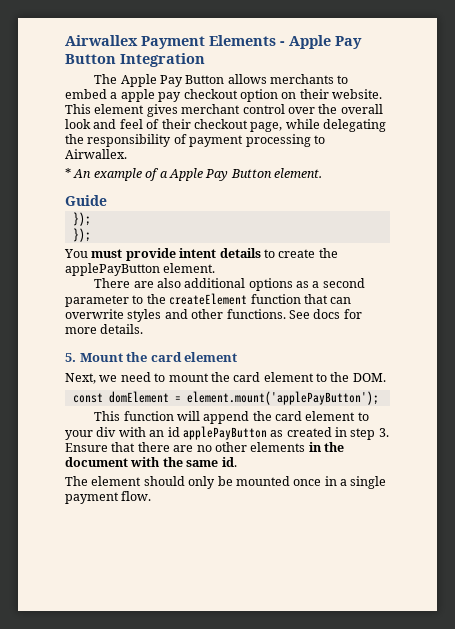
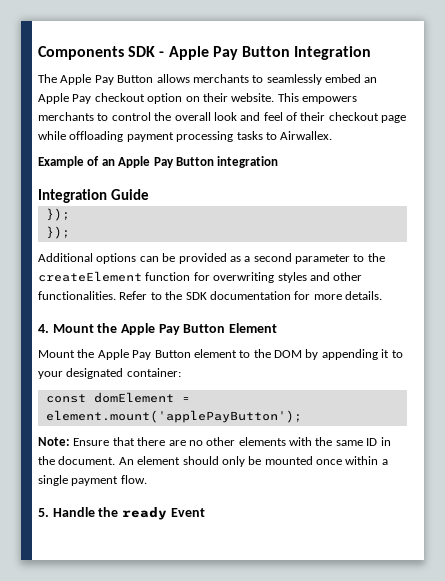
[65,35,276,49] Airwallex Payment Elements -> [38,46,156,60] Components SDK
[65,89,182,102] embed a apple pay -> [266,74,378,85] [38,93,92,104] seamlessly embed an Apple Pay
[94,104,315,117] element gives merchant control over -> [302,96,357,104] [38,112,151,121] empowers merchants to control
[250,119,386,132] [65,134,187,147] page, while delegating the responsibility of -> [381,115,407,123] [38,131,124,142] page while offloading
(311, 140) none -> [236,131,263,140] tasks
[65,168,322,181] * An example of a Apple Pay Button element. // -> [38,156,279,168] [38,189,107,203] Example of an Apple Pay Button integration // Integration
[64,248,338,261] [65,263,216,276] [94,278,293,291] You must provide intent details to create the applePayButton element. // There are also additional options -> [38,253,227,264] Additional options can be provided
[303,294,352,304] [65,309,341,322] that can overwrite styles and other functions. See docs -> [193,272,363,283] [38,291,291,300] for overwriting styles and other functionalities. Refer to the SDK documentation
[65,352,238,362] [65,372,386,384] [72,391,379,405] [94,411,369,424] [65,426,389,440] 5. Mount the card element // Next, we need to mount the card element to the DOM. // const domElement = element.mount('applePayButton'); // This function will append the card element to your div with an id applePayButton as created in step 3. -> [38,323,277,335] [38,349,403,360] [38,368,181,379] [45,392,190,403] [45,410,302,423] [38,437,70,446] 4. Mount the Apple Pay Button Element // Mount the Apple Pay Button element to the DOM by appending it to your designated container: // const domElement = element.mount('applePayButton'); // Note:
[308,442,344,452] [65,457,237,467] [65,476,88,486] in the document with the same id. // The -> [289,437,391,446] [38,456,134,465] with the same ID in the document. An
[324,476,337,486] in -> [345,456,379,465] within
(152, 496) none -> [38,507,205,520] // 5. Handle the ready Event

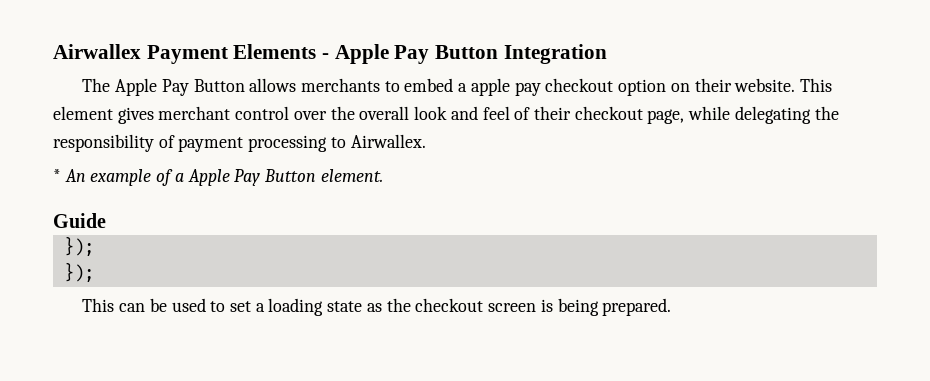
[38,46,156,60] Components SDK -> [53,44,317,64] Airwallex Payment Elements
[266,74,378,85] [38,93,92,104] seamlessly embed an Apple Pay -> [404,78,541,96] embed a apple pay
[302,96,357,104] [38,112,151,121] empowers merchants to control -> [53,106,327,124] element gives merchant control over
[381,115,407,123] [38,131,124,142] page while offloading -> [647,106,839,124] [53,134,175,152] page, while delegating the responsibility of
[236,131,263,140] tasks -> (328, 143) none
[38,156,279,168] [38,189,107,203] Example of an Apple Pay Button integration // Integration -> [53,169,383,186] * An example of a Apple Pay Button element. //
[38,253,385,264] [38,271,363,283] [38,291,382,300] [38,323,277,335] [38,349,403,360] [38,368,181,379] [45,392,190,403] [45,410,302,423] [38,437,391,446] [38,456,388,467] [38,475,147,486] [38,507,205,520] Additional options can be provided as a second parameter to the createElement function for overwriting styles and other functionalities. Refer to the SDK documentation for more details. // 4. Mount the Apple Pay Button Element // Mount the Apple Pay Button element to the DOM by appending it to your designated container: // const domElement = element.mount('applePayButton'); // Note: Ensure that there are no other elements with the same ID in the document. An element should only be mounted once within a single payment flow. // 5. Handle the ready Event -> [82,298,672,316] This can be used to set a loading state as the checkout screen is being prepared.

